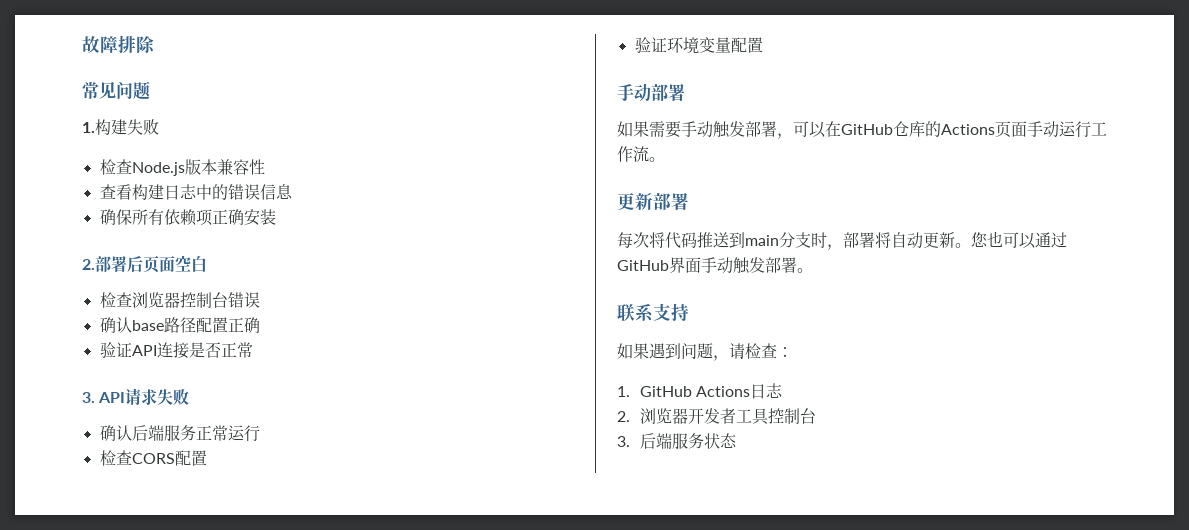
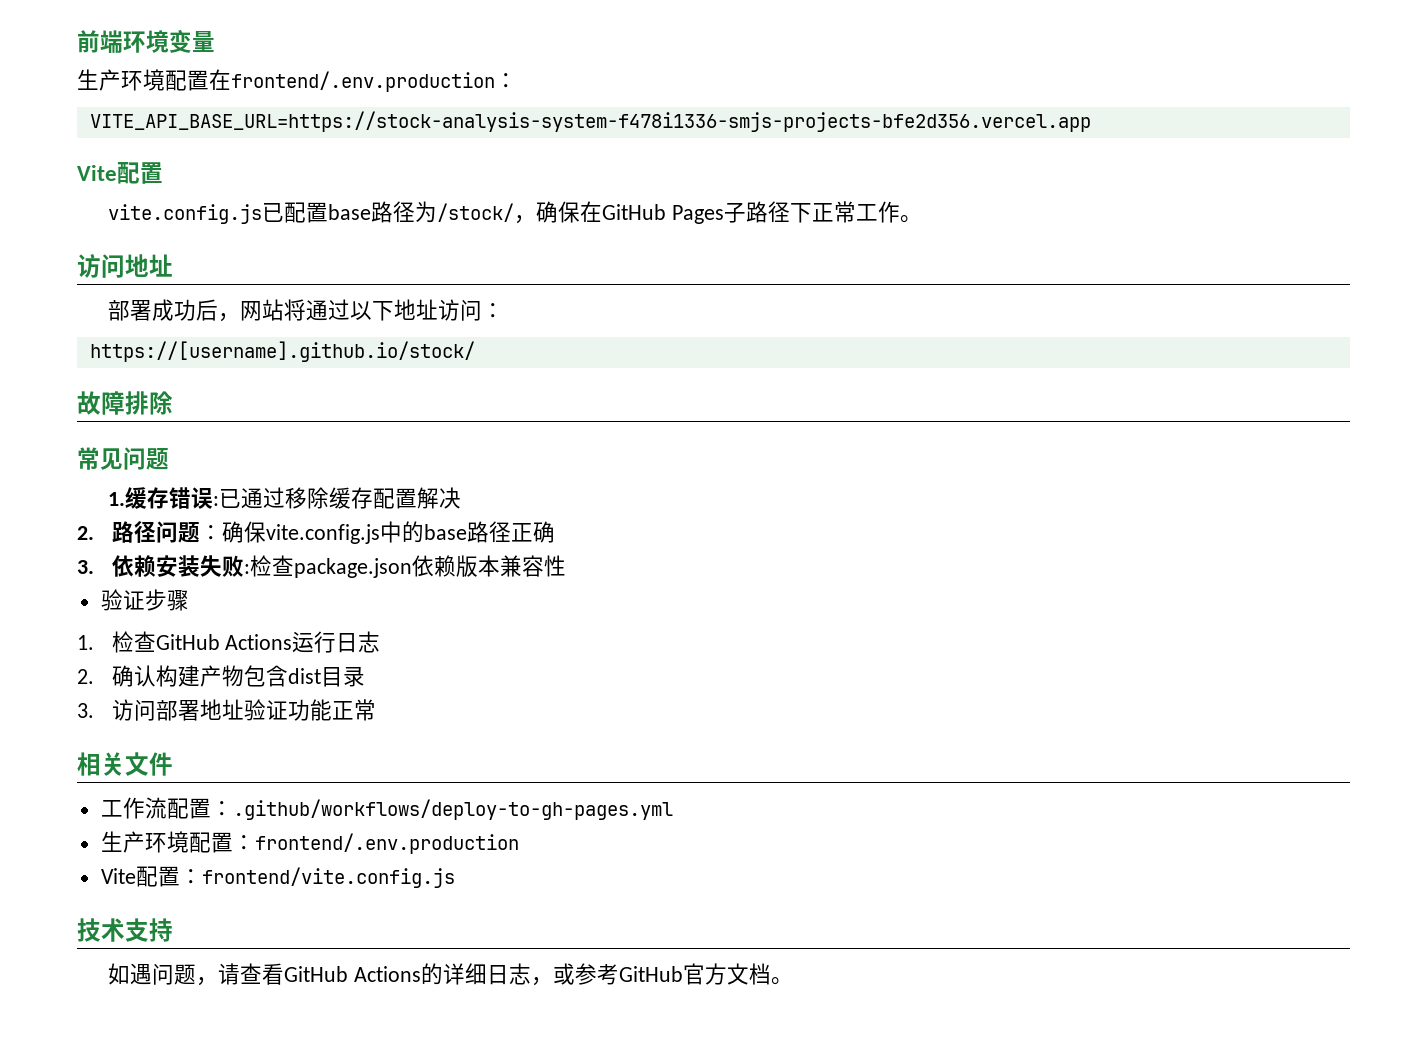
(82, 44) none -> [77,29,215,53] [77,69,517,92] [89,111,1091,132] [77,162,163,184] [108,201,923,224] [77,254,173,278] [108,299,505,322] [89,341,475,362] 前端环境变量 // 生产环境配置在frontend/.env.production： // VITE_API_BASE_URL=https://stock-analysis-system-f478i1336-smjs-projects-bfe2d356.vercel.app // Vite配置 // vite.config.js已配置base路径为/stock/，确保在GitHub Pages子路径下正常工作。 // 访问地址 // 部署成功后，网站将通过以下地址访问： // https://[username].github.io/stock/ //
[95,119,159,135] [99,159,265,176] [99,184,293,200] [99,209,276,226] [82,255,207,273] [99,292,260,308] [99,317,260,333] [99,342,253,359] [82,388,190,406] [99,425,260,442] [99,450,207,466] [634,37,763,54] [617,83,685,101] [617,121,1107,139] [617,146,665,162] [617,192,689,210] [617,231,1067,250] [617,257,813,274] [617,303,653,322] 构建失败 // 检查Node.js版本兼容性 // 查看构建日志中的错误信息 // 确保所有依赖项正确安装 // 2.部署后页面空白 // 检查浏览器控制台错误 // 确认base路径配置正确 // 验证API连接是否正常 // 3. API请求失败 // 确认后端服务正常运行 // 检查CORS配置 // 验证环境变量配置 // 手动部署 // 如果需要手动触发部署，可以在GitHub仓库的Actions页面手动运行工作流。 // 更新部署 // 每次将代码推送到main分支时，部署将自动更新。您也可以通过GitHub界面手动触发部署。 // 联系 -> [125,487,462,509] [77,521,555,544] [77,555,566,578] [100,589,189,611] [77,631,381,653] [77,665,365,687] [77,699,376,721] [77,752,173,776] [100,797,673,820] [100,831,519,854] [100,866,455,888] [77,918,125,942] 缓存错误:已通过移除缓存配置解决 // 2.路径问题：确保vite.config.js中的base路径正确 // 3.依赖安装失败:检查package.json依赖版本兼容性 // 验证步骤 // 1.检查GitHub Actions运行日志 // 2.确认构建产物包含dist目录 // 3.访问部署地址验证功能正常 // 相关文件 // 工作流配置：.github/workflows/deploy-to-gh-pages.yml // 生产环境配置：frontend/.env.production // Vite配置：frontend/vite.config.js // 技术
[633,343,681,359] 果遇到 -> [130,963,153,985] 遇
[745,343,793,359] [617,383,784,399] [617,408,816,425] [617,433,737,449] 检查： // 1. GitHub Actions日志 // 2.浏览器开发者工具控制台 // 3.后端服务状态 -> [240,963,794,986] 查看GitHub Actions的详细日志，或参考GitHub官方文档。

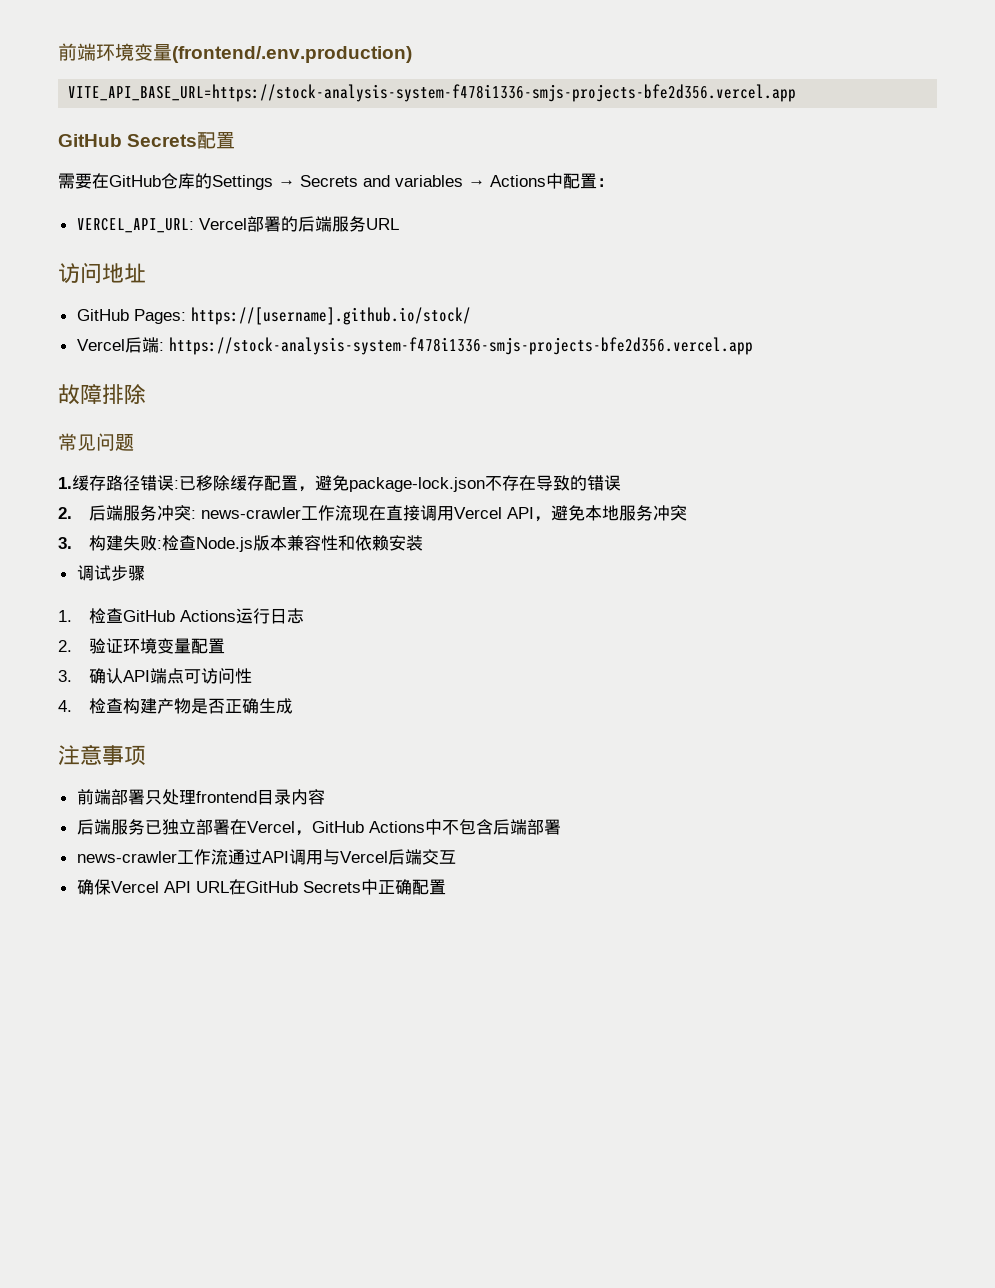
[77,69,517,92] // 生产环境配置在frontend/.env.production： -> [172,46,412,63] (frontend/.env.production)
[77,162,163,184] [108,201,923,224] [77,254,173,278] [108,299,505,322] [89,341,475,362] Vite配置 // vite.config.js已配置base路径为/stock/，确保在GitHub Pages子路径下正常工作。 // 访问地址 // 部署成功后，网站将通过以下地址访问： // https://[username].github.io/stock/ -> [58,132,236,149] [58,173,614,190] [76,216,399,233] [58,262,146,284] [76,307,471,325] [76,337,753,355] GitHub Secrets配置 // 需要在GitHub仓库的Settings → Secrets and variables → Actions中配置： // VERCEL_API_URL: Vercel部署的后端服务URL // 访问地址 // GitHub Pages: https://[username].github.io/stock/ // Vercel后端: https://stock-analysis-system-f478i1336-smjs-projects-bfe2d356.vercel.app
(170, 498) none -> [106,475,140,491] 路径
[241,487,286,509] 通过 -> (196, 483) none
[417,487,462,509] [77,521,555,544] [77,555,200,577] 解决 // 2.路径问题：确保vite.config.js中的base路径正确 // 3.依赖安装 -> [298,475,621,492] [58,505,688,522] [58,535,124,551] ，避免package-lock.json不存在导致的错误 // 2.后端服务冲突: news-crawler工作流现在直接调用Vercel API，避免本地服务冲突 // 3.构建
[293,555,456,578] package.json依赖 -> [196,537,254,552] Node.js
[100,589,145,611] // 验证 -> [338,535,424,551] [76,565,111,581] 和依赖安装 // 调试
[111,665,365,687] [77,699,376,721] [77,752,173,776] [100,797,673,820] [100,831,519,854] [100,866,455,888] [77,918,173,942] [108,963,794,986] 确认构建产物包含dist目录 // 3.访问部署地址验证功能正常 // 相关文件 // 工作流配置：.github/workflows/deploy-to-gh-pages.yml // 生产环境配置：frontend/.env.production // Vite配置：frontend/vite.config.js // 技术支持 // 如遇问题，请查看GitHub Actions的详细日志，或参考GitHub官方文档。 -> [89,638,226,654] [58,668,253,684] [58,698,294,714] [58,744,146,766] [76,789,325,805] [76,819,561,836] [76,849,456,865] [76,879,446,895] 验证环境变量配置 // 3.确认API端点可访问性 // 4.检查构建产物是否正确生成 // 注意事项 // 前端部署只处理frontend目录内容 // 后端服务已独立部署在Vercel，GitHub Actions中不包含后端部署 // news-crawler工作流通过API调用与Vercel后端交互 // 确保Vercel API URL在GitHub Secrets中正确配置

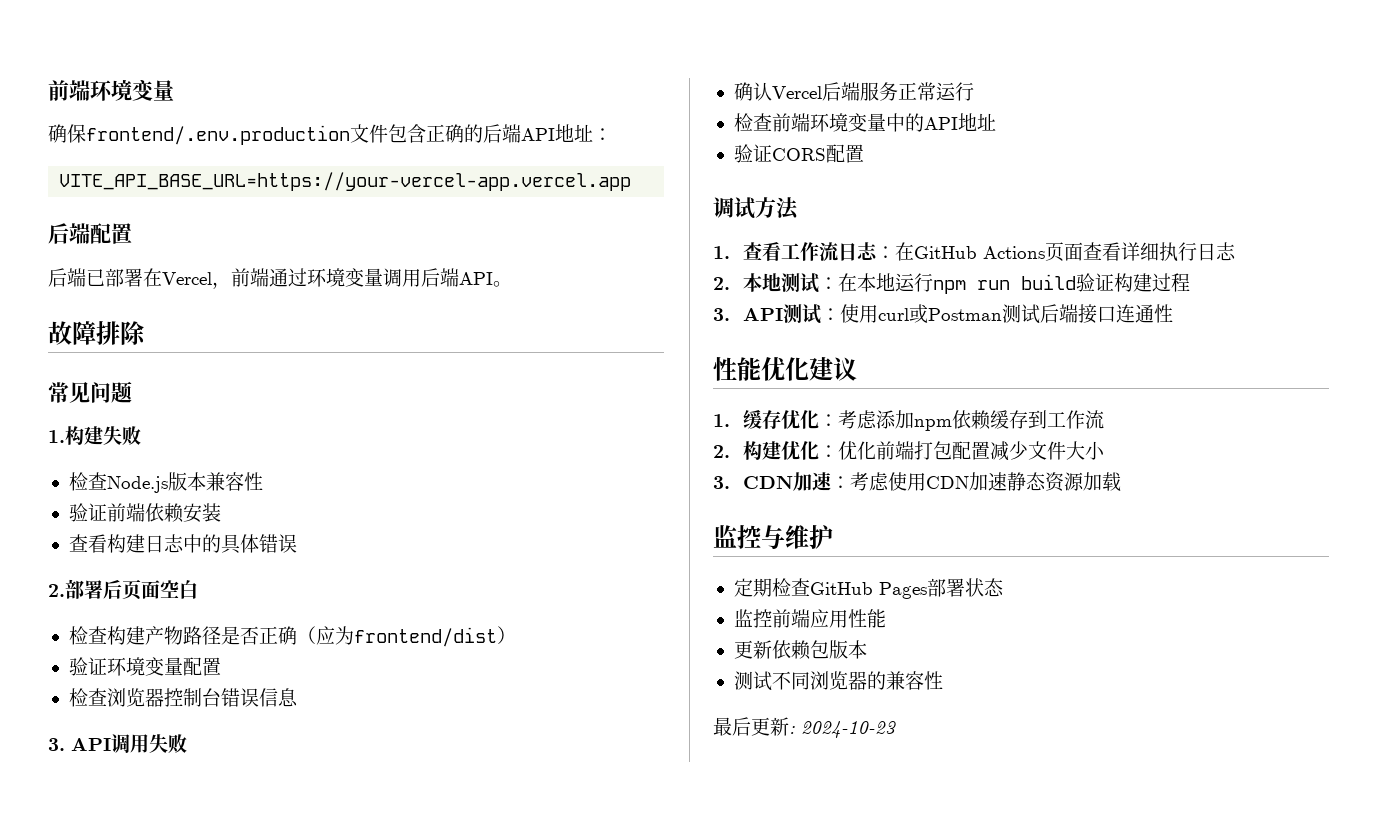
[58,43,412,63] [68,84,797,102] [58,132,236,149] [58,173,614,190] [76,216,399,233] [58,262,146,284] [76,307,471,325] [76,337,753,355] 前端环境变量(frontend/.env.production) // VITE_API_BASE_URL=https://stock-analysis-system-f478i1336-smjs-projects-bfe2d356.vercel.app // GitHub Secrets配置 // 需要在GitHub仓库的Settings → Secrets and variables → Actions中配置： // VERCEL_API_URL: Vercel部署的后端服务URL // 访问地址 // GitHub Pages: https://[username].github.io/stock/ // Vercel后端: https://stock-analysis-system-f478i1336-smjs-projects-bfe2d356.vercel.app -> [48,79,174,101] [48,124,612,145] [59,172,632,191] [48,223,132,244] [48,268,512,289] 前端环境变量 // 确保frontend/.env.production文件包含正确的后端API地址： // VITE_API_BASE_URL=https://your-vercel-app.vercel.app // 后端配置 // 后端已部署在Vercel，前端通过环境变量调用后端API。
[72,475,621,492] [58,505,688,522] [58,537,72,549] 缓存路径错误:已移除缓存配置，避免package-lock.json不存在导致的错误 // 2.后端服务冲突: news-crawler工作流现在直接调用Vercel API，避免本地服务冲突 // 3. -> (65, 436) none
[157,540,163,549] : -> (141, 435) //
[338,535,356,551] 和 -> [68,503,145,522] // 验证前端
[76,565,145,581] [58,608,305,624] [58,638,226,654] [58,668,253,684] [58,698,294,714] [58,744,146,766] [76,789,325,805] [76,819,561,836] [76,849,456,865] [76,879,446,895] 调试步骤 // 1.检查GitHub Actions运行日志 // 2.验证环境变量配置 // 3.确认API端点可访问性 // 4.检查构建产物是否正确生成 // 注意事项 // 前端部署只处理frontend目录内容 // 后端服务已独立部署在Vercel，GitHub Actions中不包含后端部署 // news-crawler工作流通过API调用与Vercel后端交互 // 确保Vercel API URL在GitHub Secrets中正确配置 -> [68,534,297,554] [48,579,198,600] [68,626,516,647] [68,657,221,676] [68,688,298,707] [48,734,187,753] [733,82,974,101] [733,113,996,132] [733,144,864,163] [713,197,799,220] [713,242,1237,262] [713,273,1191,294] [713,304,1174,324] [713,357,857,381] [713,410,1105,431] [713,441,1106,461] [713,472,1122,492] [713,525,833,549] [733,578,1004,599] [733,609,886,628] [733,640,867,660] [733,671,943,691] [713,717,896,738] 查看构建日志中的具体错误 // 2.部署后页面空白 // 检查构建产物路径是否正确（应为frontend/dist） // 验证环境变量配置 // 检查浏览器控制台错误信息 // 3. API调用失败 // 确认Vercel后端服务正常运行 // 检查前端环境变量中的API地址 // 验证CORS配置 // 调试方法 // 1.查看工作流日志：在GitHub Actions页面查看详细执行日志 // 2.本地测试：在本地运行npm run build验证构建过程 // 3. API测试：使用curl或Postman测试后端接口连通性 // 性能优化建议 // 1.缓存优化：考虑添加npm依赖缓存到工作流 // 2.构建优化：优化前端打包配置减少文件大小 // 3. CDN加速：考虑使用CDN加速静态资源加载 // 监控与维护 // 定期检查GitHub Pages部署状态 // 监控前端应用性能 // 更新依赖包版本 // 测试不同浏览器的兼容性 // 最后更新: 2024-10-23

